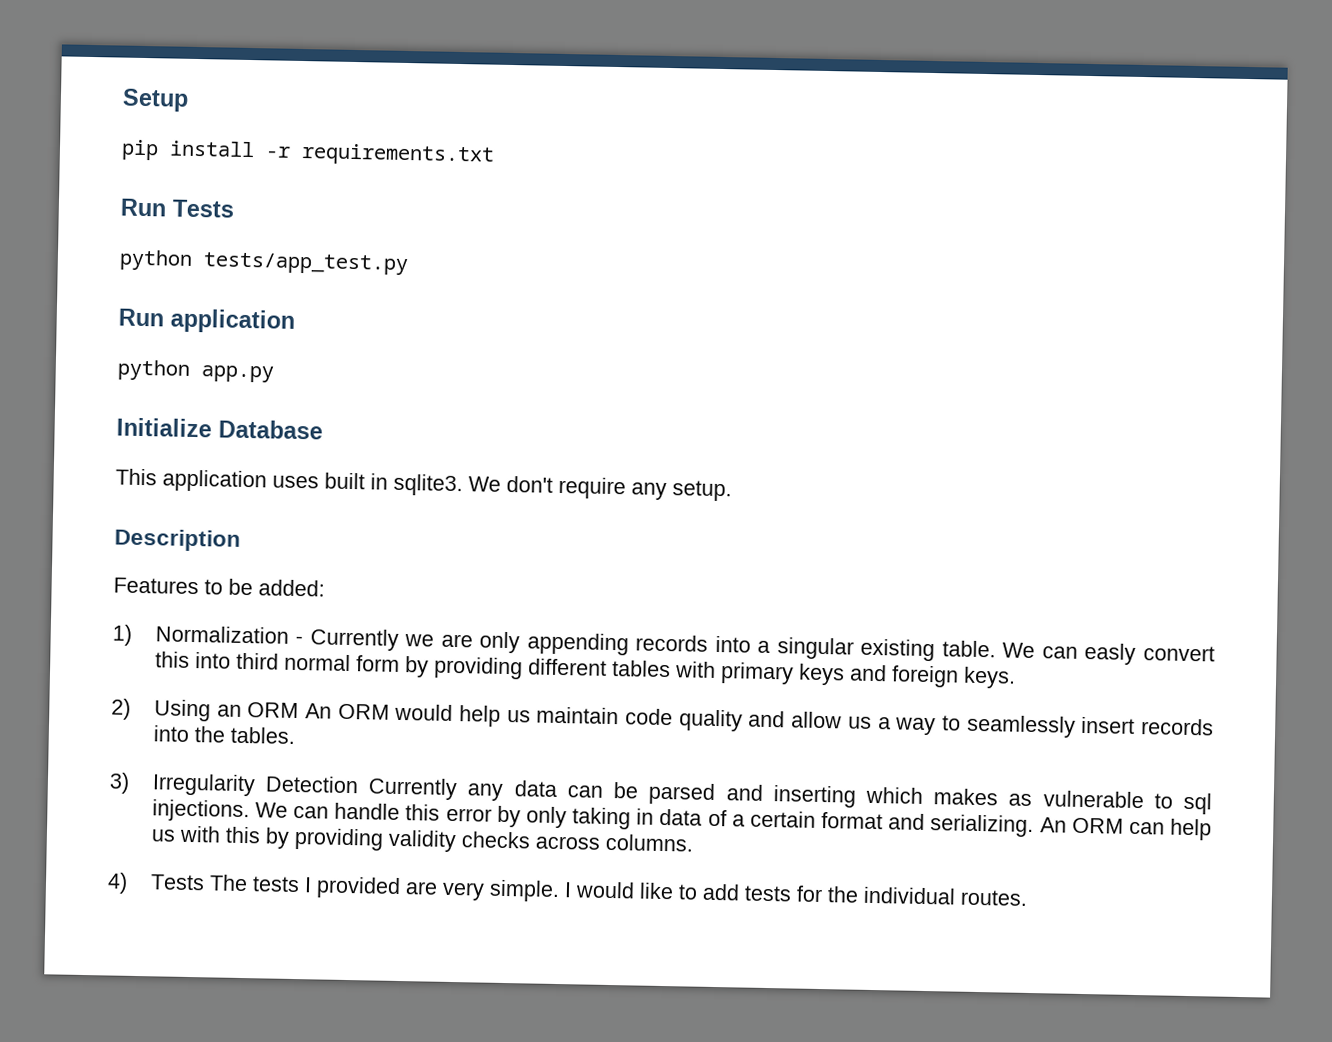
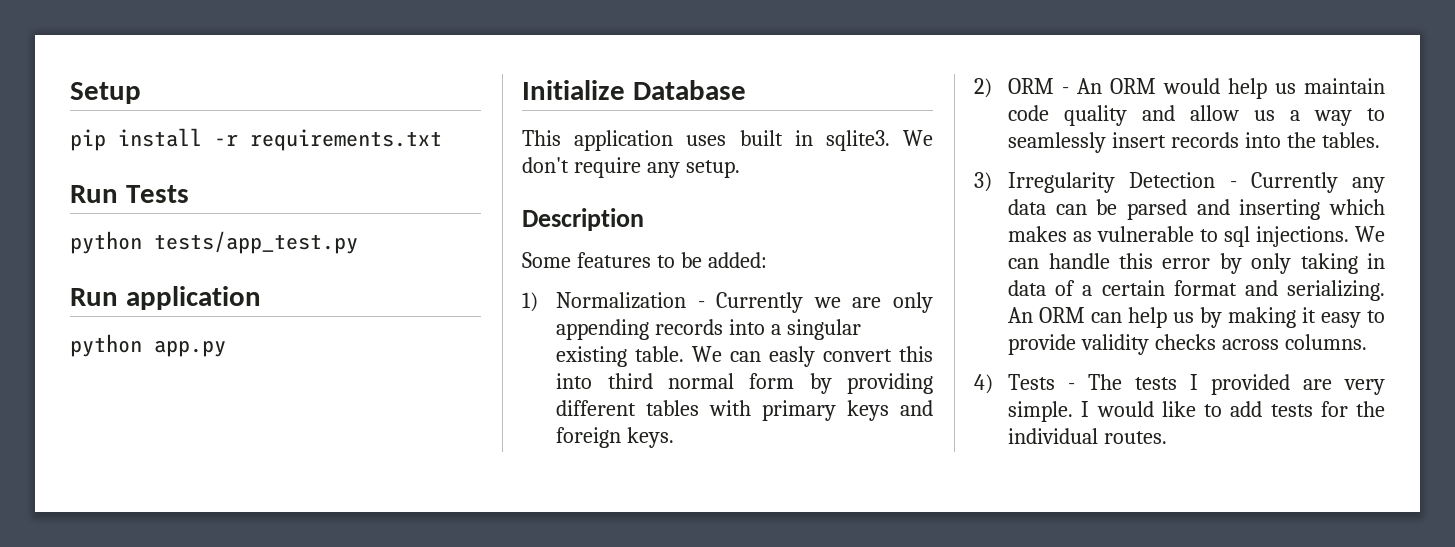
[113,577,199,595] Features -> [522,252,651,268] Some features
[153,699,300,722] Using an ORM -> [1008,78,1070,94] ORM -
(360, 784) none -> [1229,181,1237,188] -
[178,825,384,851] with this by providing -> [1200,307,1385,328] [1008,334,1077,355] by making it easy to provide
(205, 882) none -> [1068,383,1076,390] -

